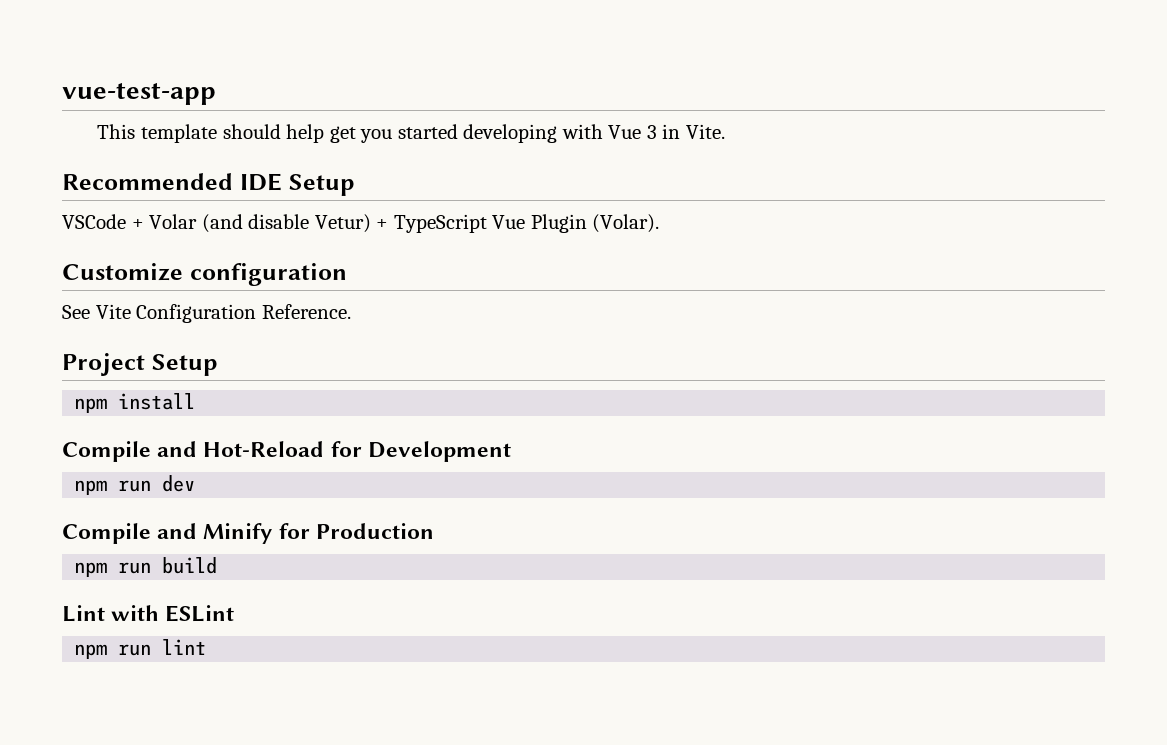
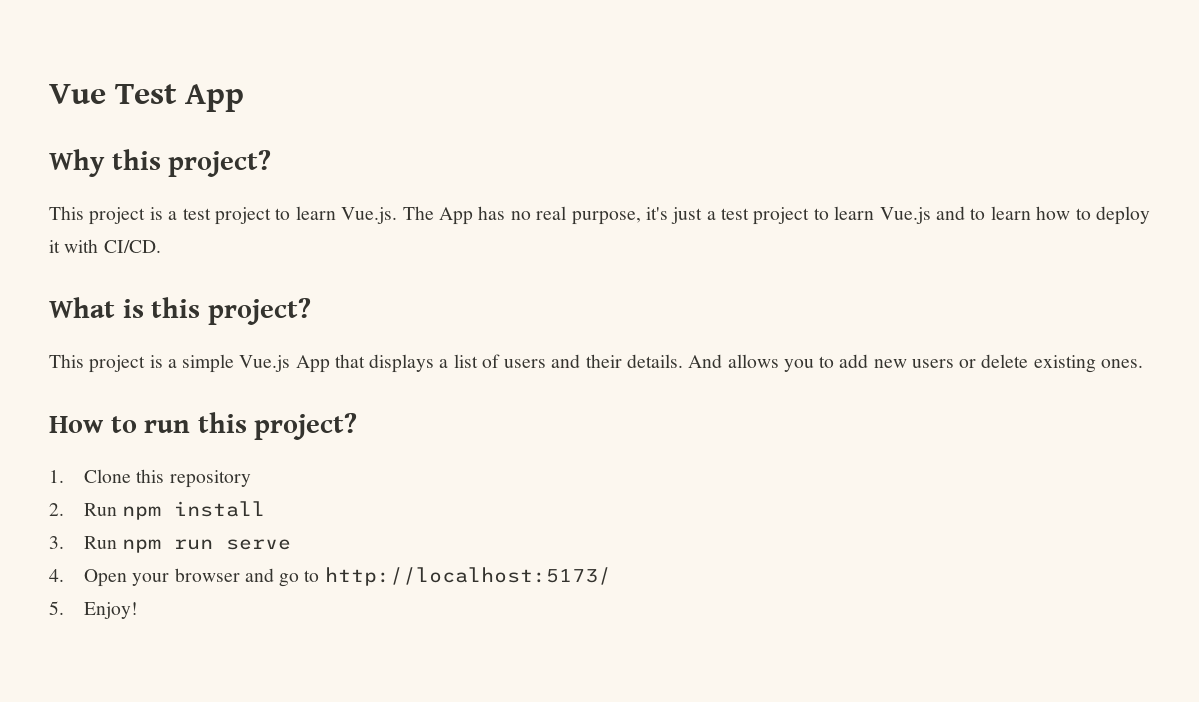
[62,82,216,105] [97,124,725,143] [62,173,355,196] [62,214,660,233] [62,263,347,286] [62,304,351,323] [62,353,218,376] [74,393,196,413] [62,441,511,462] [74,475,196,495] [62,523,434,544] [74,557,218,577] [62,605,235,622] [74,639,207,659] vue-test-app // This template should help get you started developing with Vue 3 in Vite. // Recommended IDE Setup // VSCode + Volar (and disable Vetur) + TypeScript Vue Plugin (Volar). // Customize configuration // See Vite Configuration Reference. // Project Setup // npm install // Compile and Hot-Reload for Development // npm run dev // Compile and Minify for Production // npm run build // Lint with ESLint // npm run lint -> [49,84,244,112] [49,149,272,177] [49,206,1150,225] [49,239,161,253] [49,297,311,325] [49,354,1143,373] [49,412,358,440] [49,469,251,488] [49,501,266,520] [49,536,292,553] [49,567,611,587] [49,601,138,619] Vue Test App // Why this project? // This project is a test project to learn Vue.js. The App has no real purpose, it's just a test project to learn Vue.js and to learn how to deploy it with CI/CD. // What is this project? // This project is a simple Vue.js App that displays a list of users and their details. And allows you to add new users or delete existing ones. // How to run this project? // 1. Clone this repository // 2. Run npm install // 3. Run npm run serve // 4. Open your browser and go to http://localhost:5173/ // 5. Enjoy!

